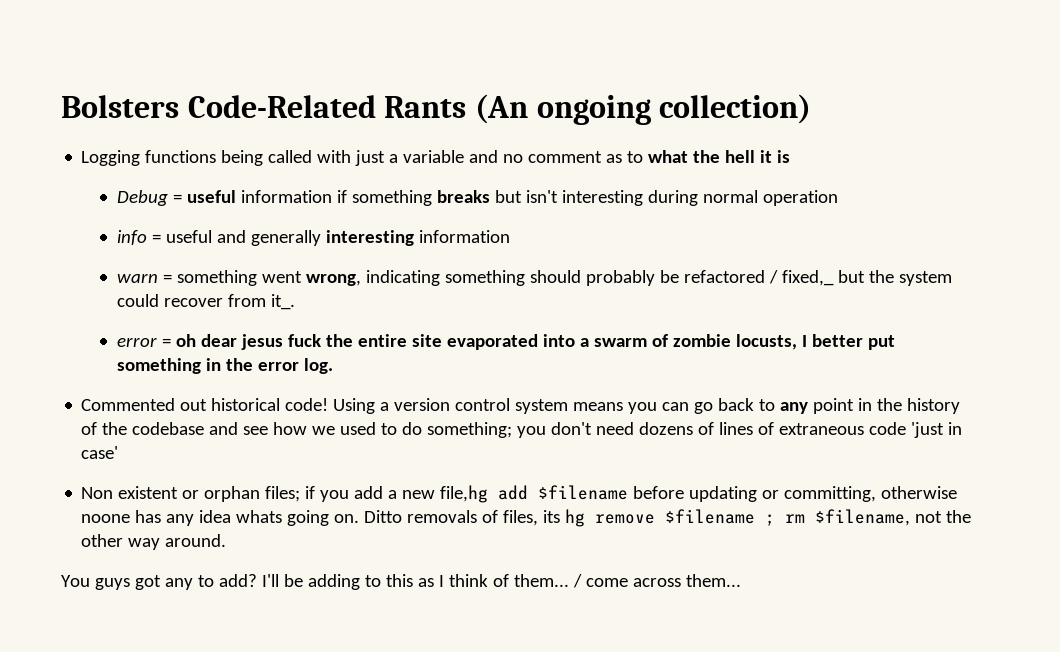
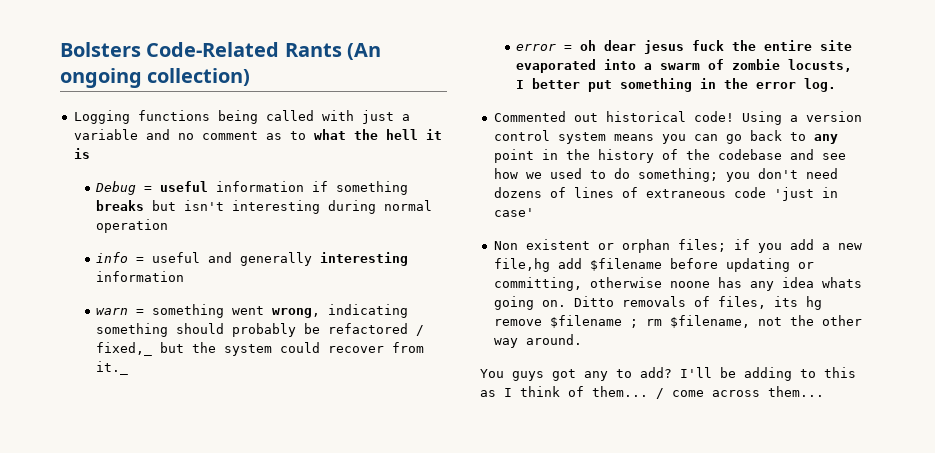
[270,294,295,310] it_. -> [96,361,129,375] it._

